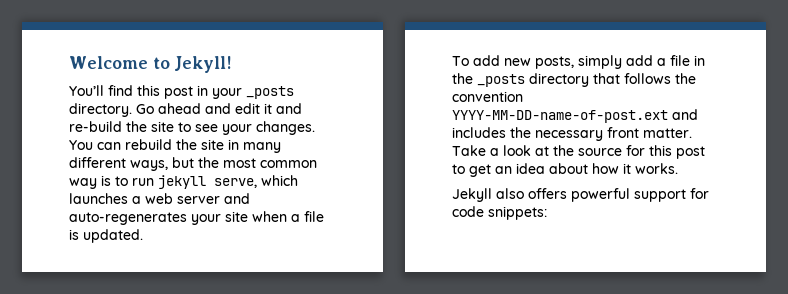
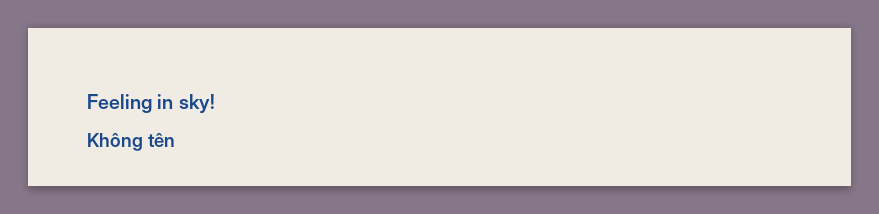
[69,56,233,73] [69,85,294,99] [69,103,302,117] [69,121,315,135] [69,139,281,153] [69,157,317,171] [69,175,298,189] [69,193,250,204] [69,211,324,225] [69,229,143,243] [452,55,705,69] [452,73,696,87] [452,91,523,102] [452,109,698,123] [452,127,692,141] [452,145,705,159] [452,163,678,177] [452,188,709,202] [452,206,547,220] Welcome to Jekyll! // You’ll find this post in your _posts directory. Go ahead and edit it and re-build the site to see your changes. You can rebuild the site in many different ways, but the most common way is to run jekyll serve, which launches a web server and auto-regenerates your site when a file is updated. // To add new posts, simply add a file in the _posts directory that follows the convention YYYY-MM-DD-name-of-post.ext and includes the necessary front matter. Take a look at the source for this post to get an idea about how it works. // Jekyll also offers powerful support for code snippets: -> [87,94,215,113] [87,133,175,151] Feeling in sky! // Không tên

